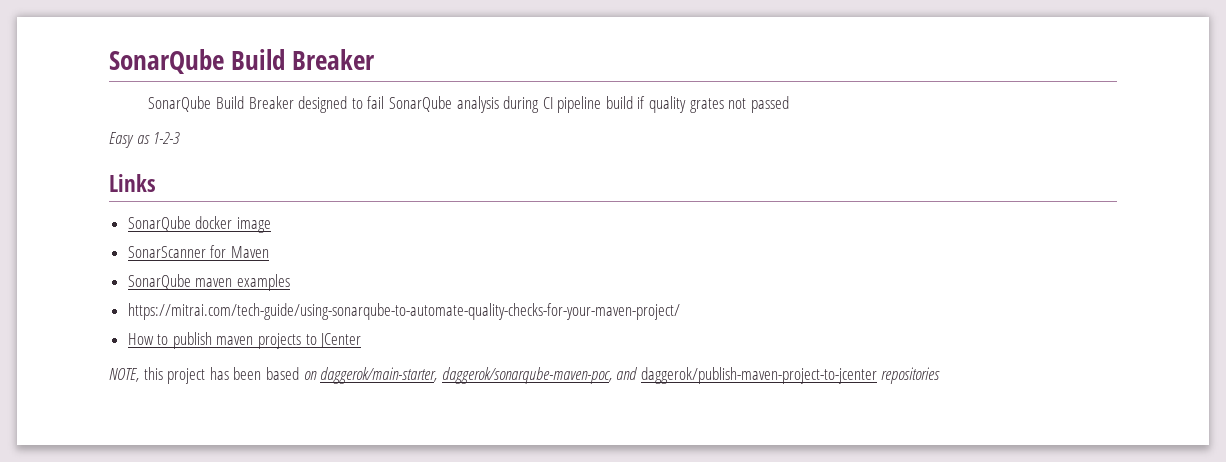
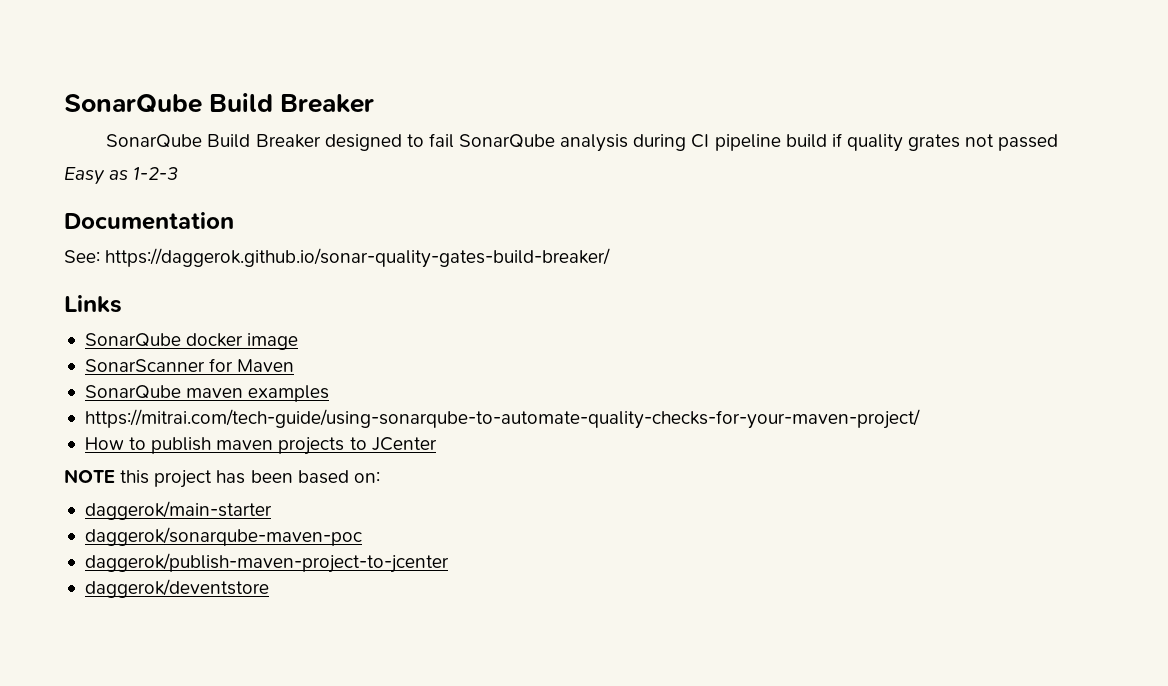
(181, 138) none -> [64,212,234,230] [64,248,611,268] // Documentation // See: https://daggerok.github.io/sonar-quality-gates-build-breaker/
[109,368,139,382] NOTE, -> [64,469,115,483] NOTE
[303,367,638,384] on daggerok/main-starter, daggerok/sonarqube-maven-poc, and -> [353,471,380,483] [84,501,272,520] [84,527,362,546] on: // daggerok/main-starter // daggerok/sonarqube-maven-poc //
[881,367,941,384] repositories -> [84,579,269,598] // daggerok/deventstore

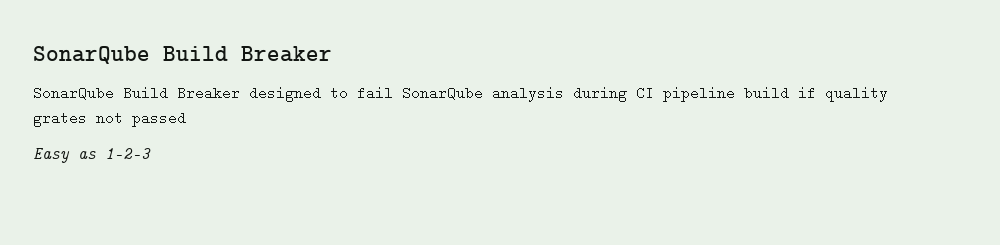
[64,212,234,230] [64,248,611,268] [64,295,122,313] [84,333,299,350] [84,358,295,372] [84,385,330,402] [84,409,920,429] [84,437,437,455] [64,469,380,488] [84,501,272,520] [84,527,362,546] [84,553,449,573] [84,579,269,598] // Documentation // See: https://daggerok.github.io/sonar-quality-gates-build-breaker/ // Links // SonarQube docker image // SonarScanner for Maven // SonarQube maven examples // https://mitrai.com/tech-guide/using-sonarqube-to-automate-quality-checks-for-your-maven-project/ // How to publish maven projects to JCenter // NOTE this project has been based on: // daggerok/main-starter // daggerok/sonarqube-maven-poc // daggerok/publish-maven-project-to-jcenter // daggerok/deventstore -> (151, 153) none

